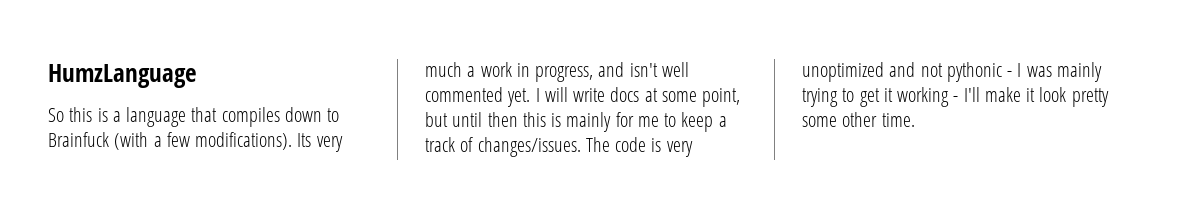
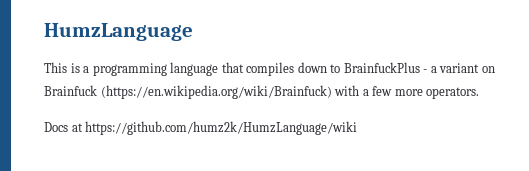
[48,107,93,122] So this -> [44,62,67,73] This
(121, 116) none -> [92,63,167,76] programming
[48,132,343,152] [425,62,689,82] [425,87,741,107] [425,112,727,132] [425,137,693,157] [802,62,1102,82] [802,87,1109,107] [802,112,915,127] Brainfuck (with a few modifications). Its very much a work in progress, and isn't well commented yet. I will write docs at some point, but until then this is mainly for me to keep a track of changes/issues. The code is very unoptimized and not pythonic - I was mainly trying to get it working - I'll make it look pretty some other time. -> [343,62,495,73] [44,85,480,99] [44,121,358,135] BrainfuckPlus - a variant on Brainfuck (https://en.wikipedia.org/wiki/Brainfuck) with a few more operators. // Docs at https://github.com/humz2k/HumzLanguage/wiki

